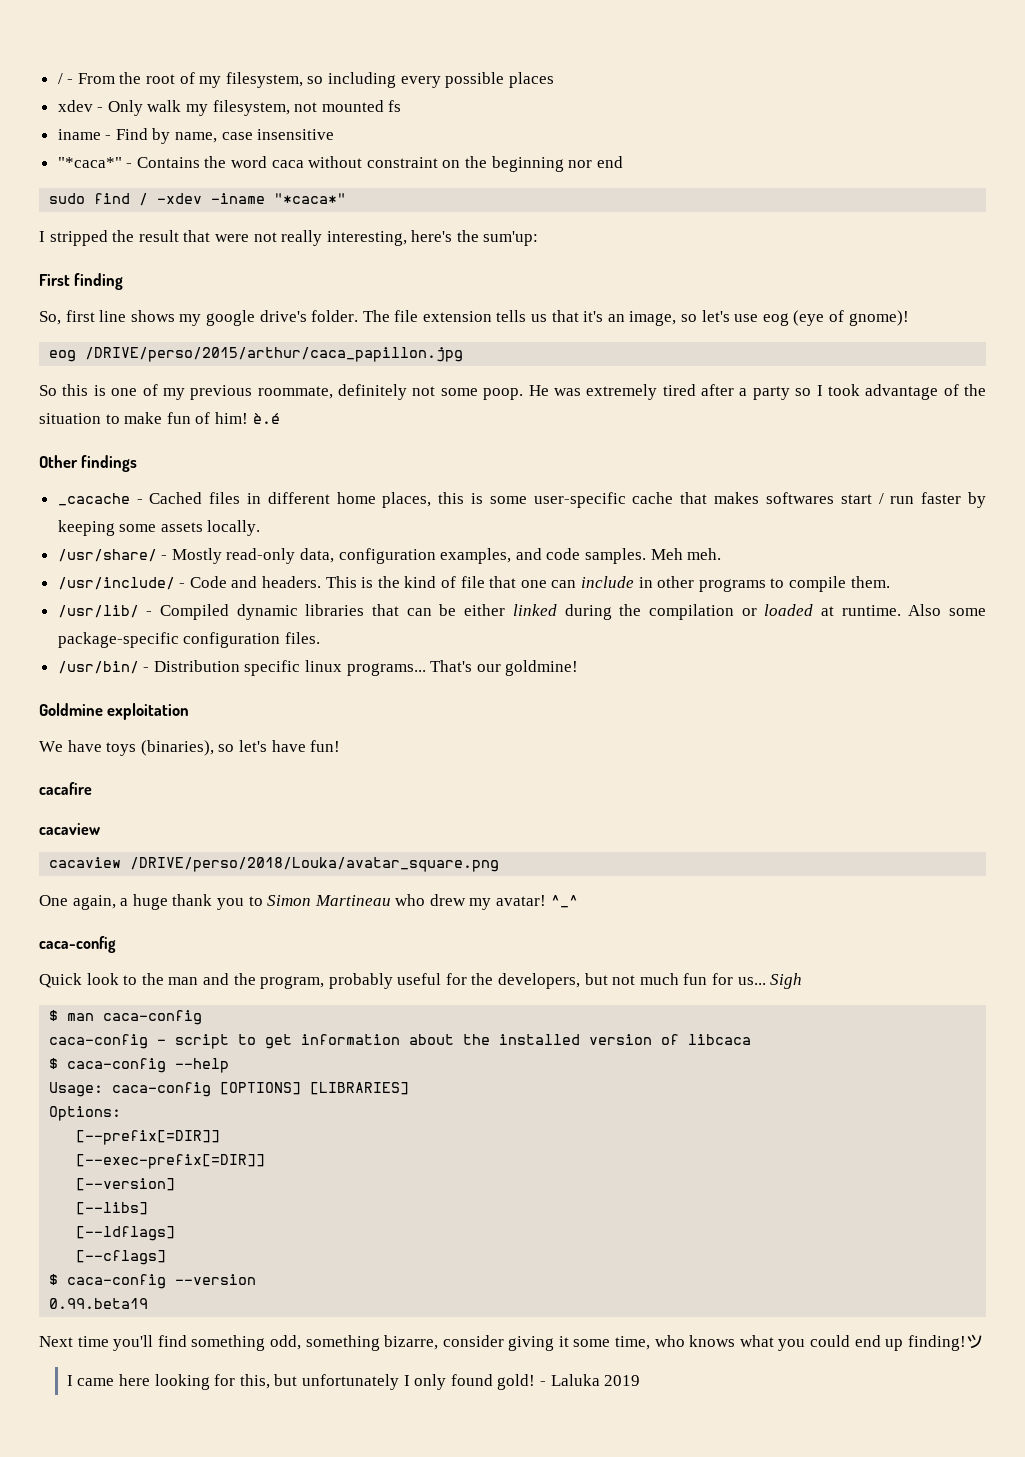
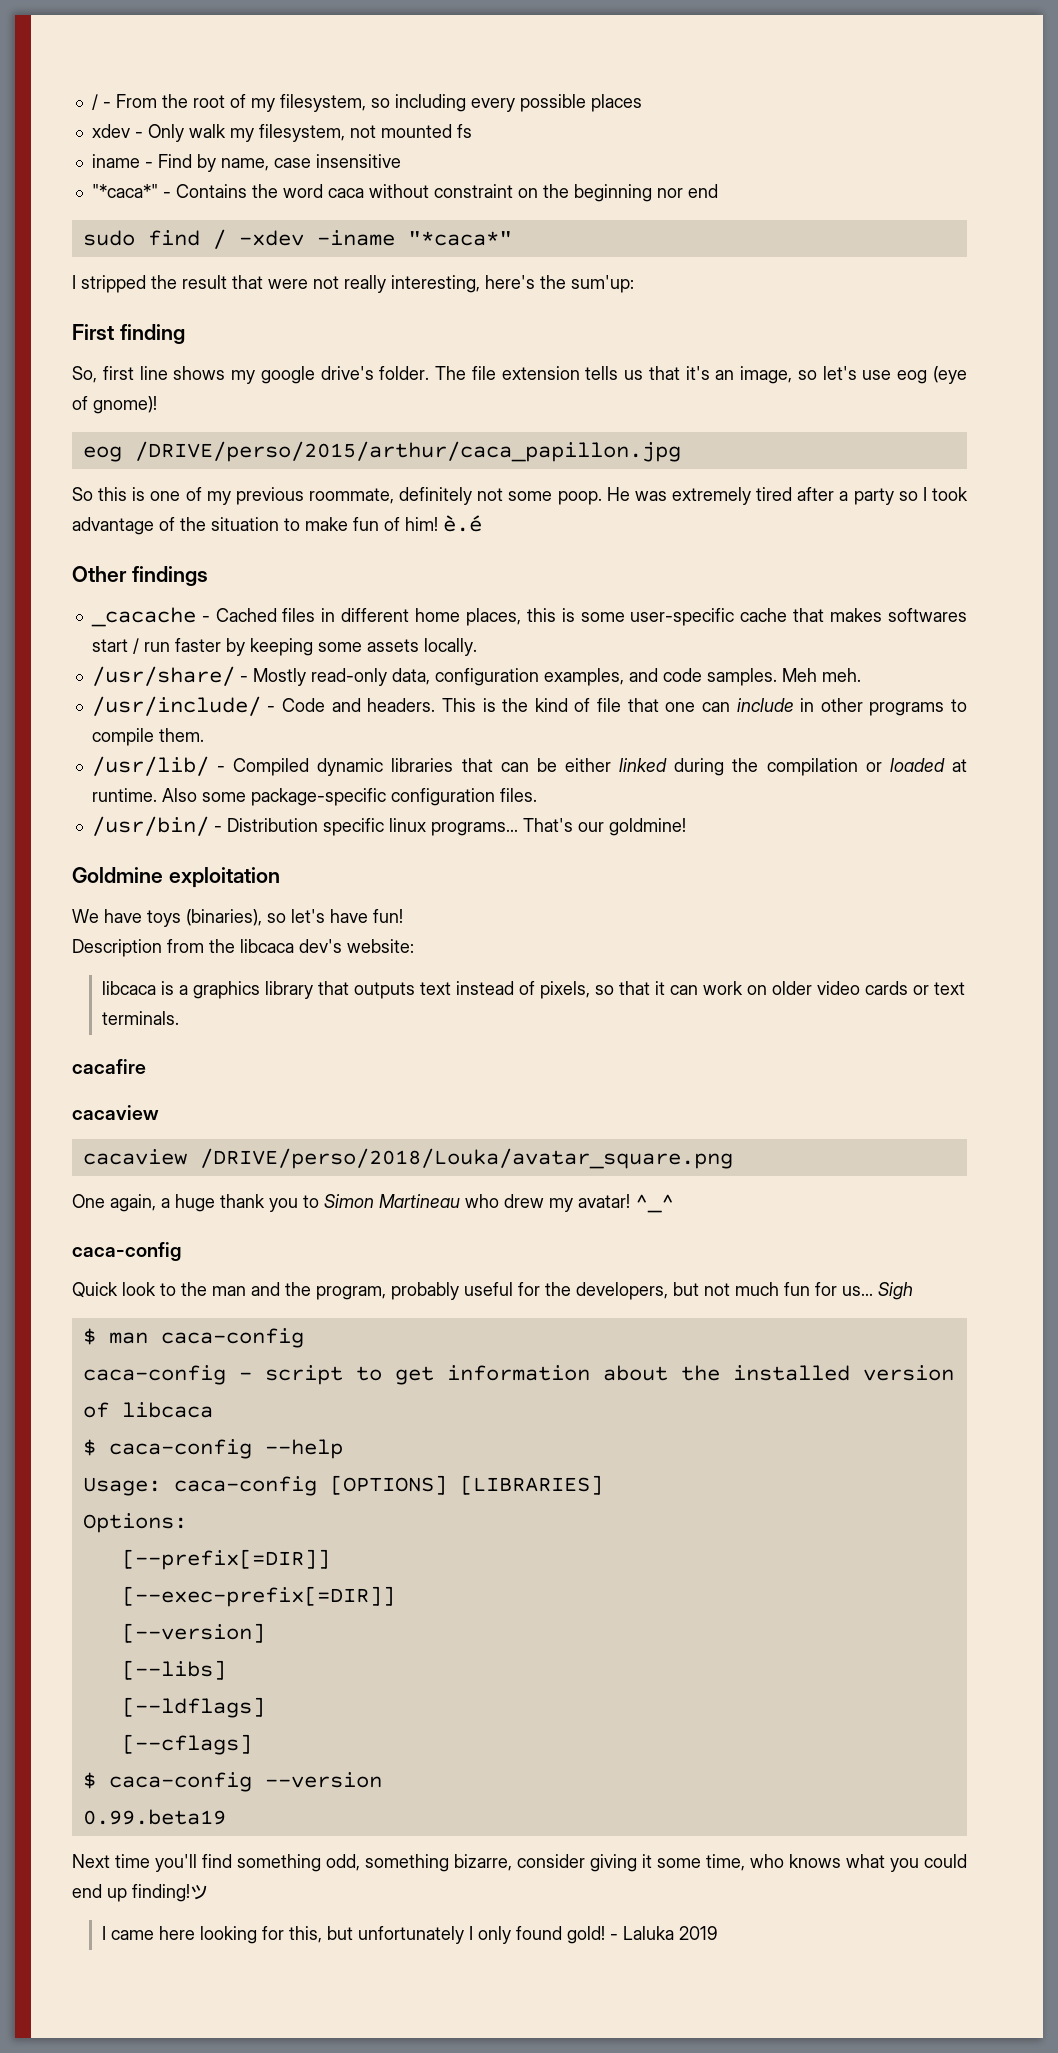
(341, 746) none -> [72,939,414,957] [101,981,965,999] [101,1011,179,1025] // Description from the libcaca dev's website: // libcaca is a graphics library that outputs text instead of pixels, so that it can work on older video cards or text terminals.

